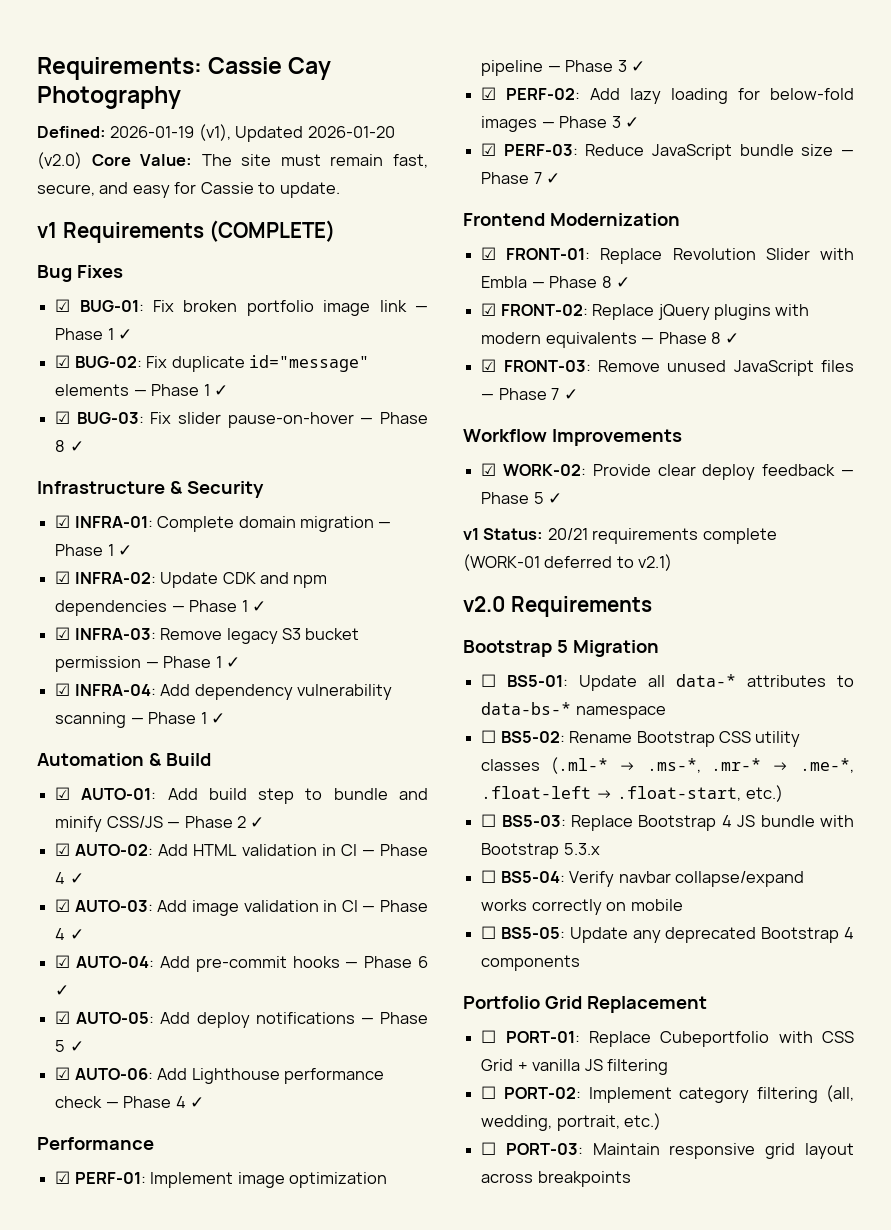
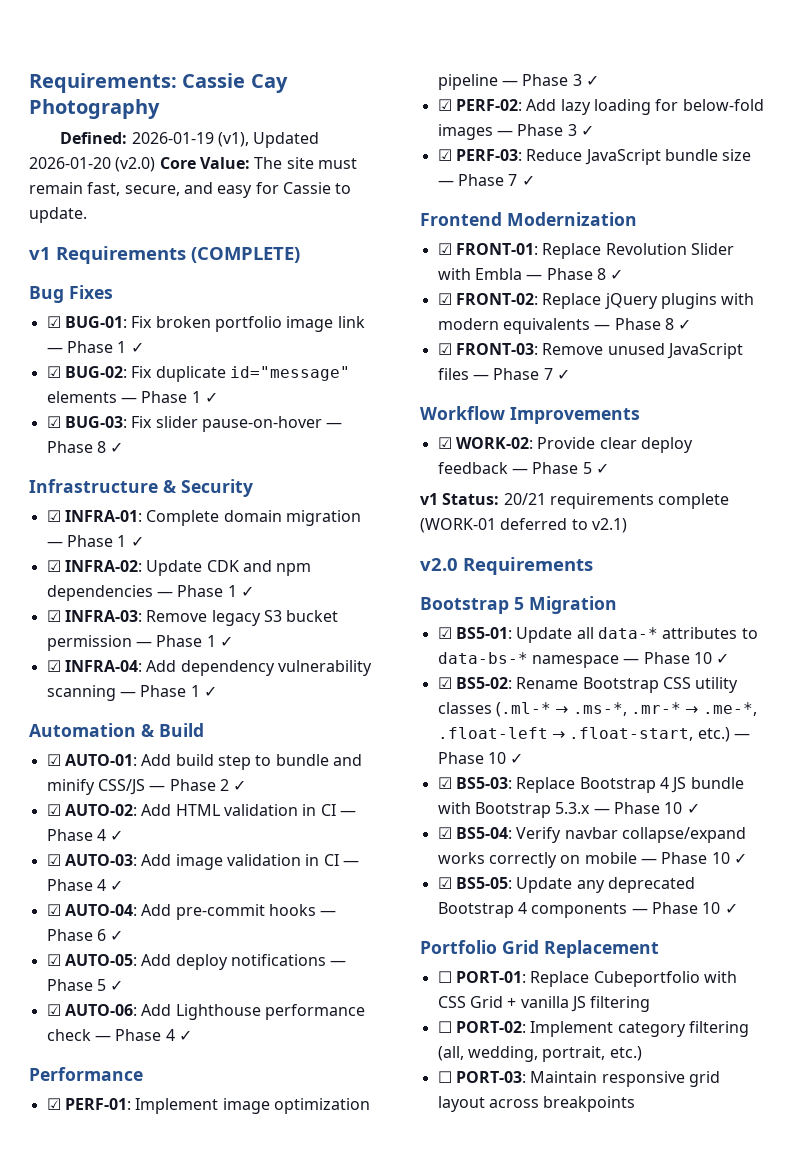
[481,674,497,687] ☐ -> [437,627,452,639] ☑
[481,730,497,743] // ☐ -> [623,652,730,664] [437,677,452,689] — Phase 10 ✓ // ☑
[481,814,497,827] // ☐ -> [733,733,750,739] [437,752,524,764] [437,777,452,789] — Phase 10 ✓ // ☑
[481,870,497,883] // ☐ -> [593,802,700,814] [437,827,452,839] — Phase 10 ✓ // ☑
[481,926,497,939] // ☐ -> [640,852,747,864] [437,877,452,889] — Phase 10 ✓ // ☑
(581, 963) none -> [631,902,738,914] — Phase 10 ✓

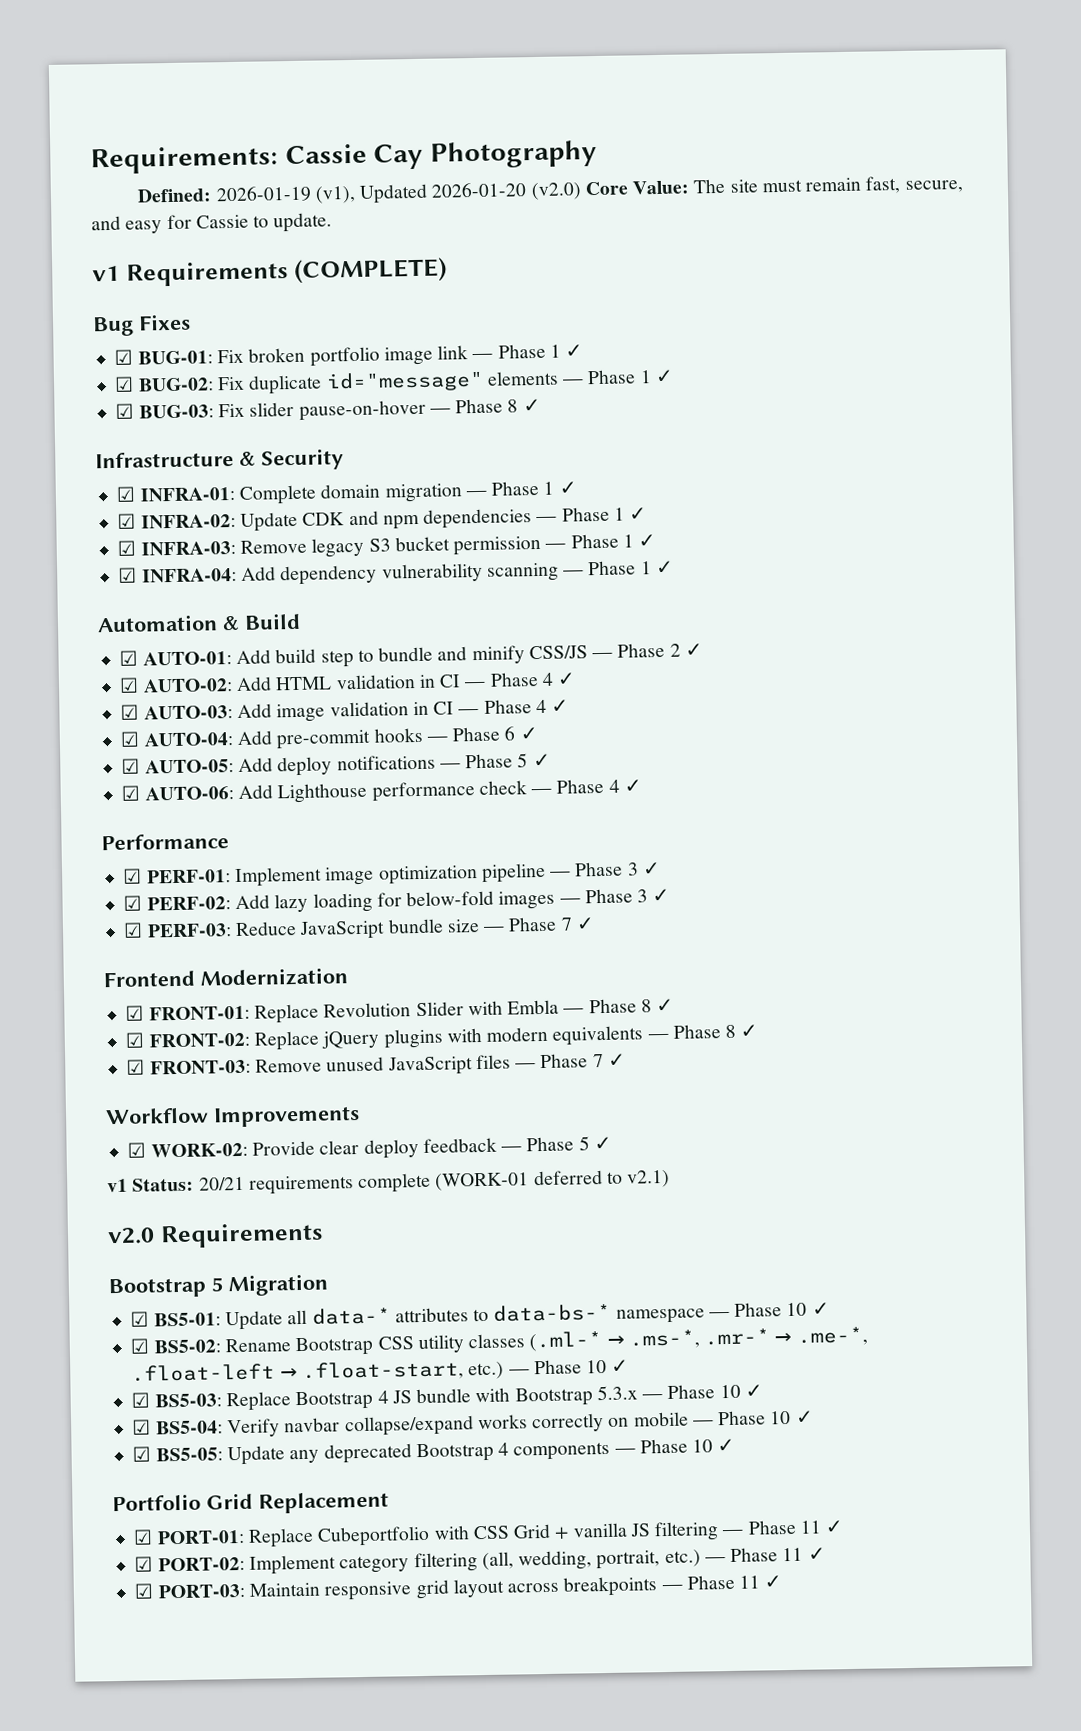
[437,971,452,983] ☐ -> [133,1529,154,1545] ☑
[437,1021,452,1033] // ☐ -> [722,1519,844,1536] [134,1556,154,1572] — Phase 11 ✓ // ☑
[437,1071,452,1083] // ☐ -> [704,1547,826,1563] [134,1583,154,1599] — Phase 11 ✓ // ☑
(636, 1104) none -> [661,1574,783,1591] — Phase 11 ✓

